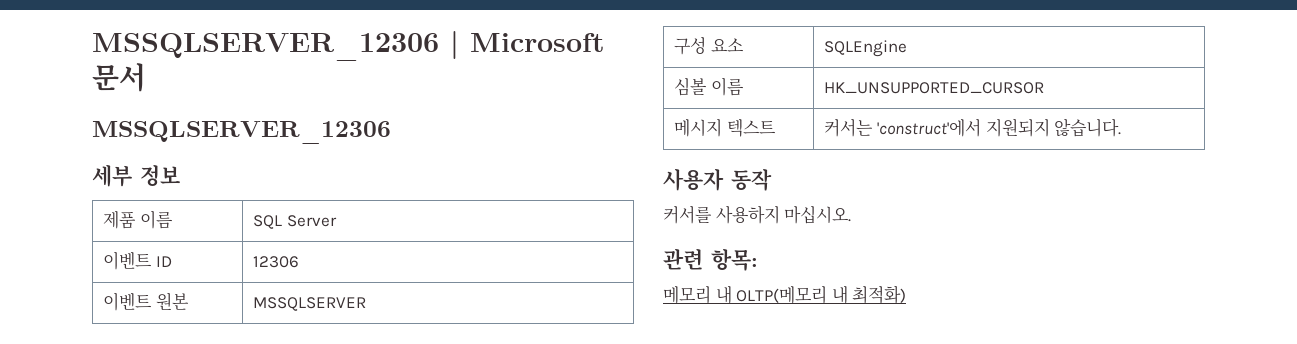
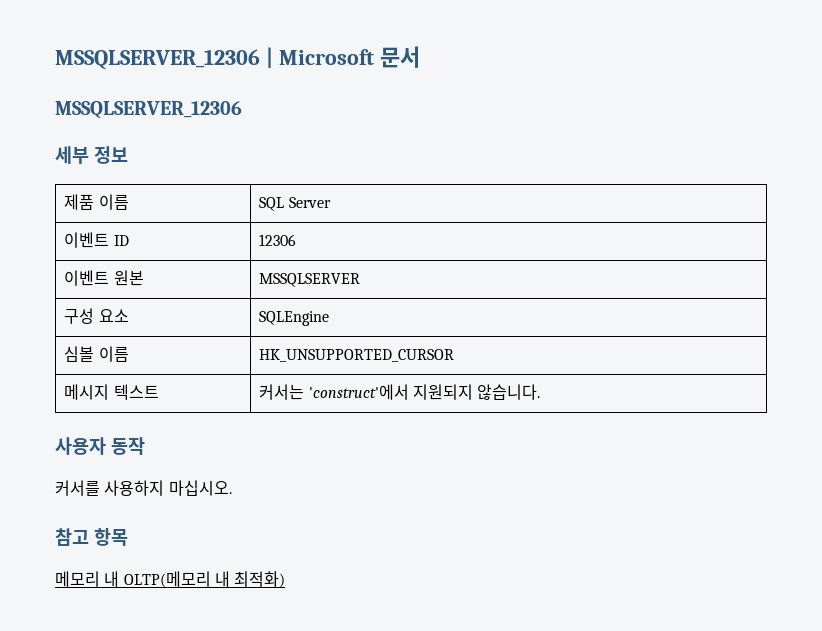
[663,248,758,271] 관련 항목: -> [55,528,128,546] 참고 항목

